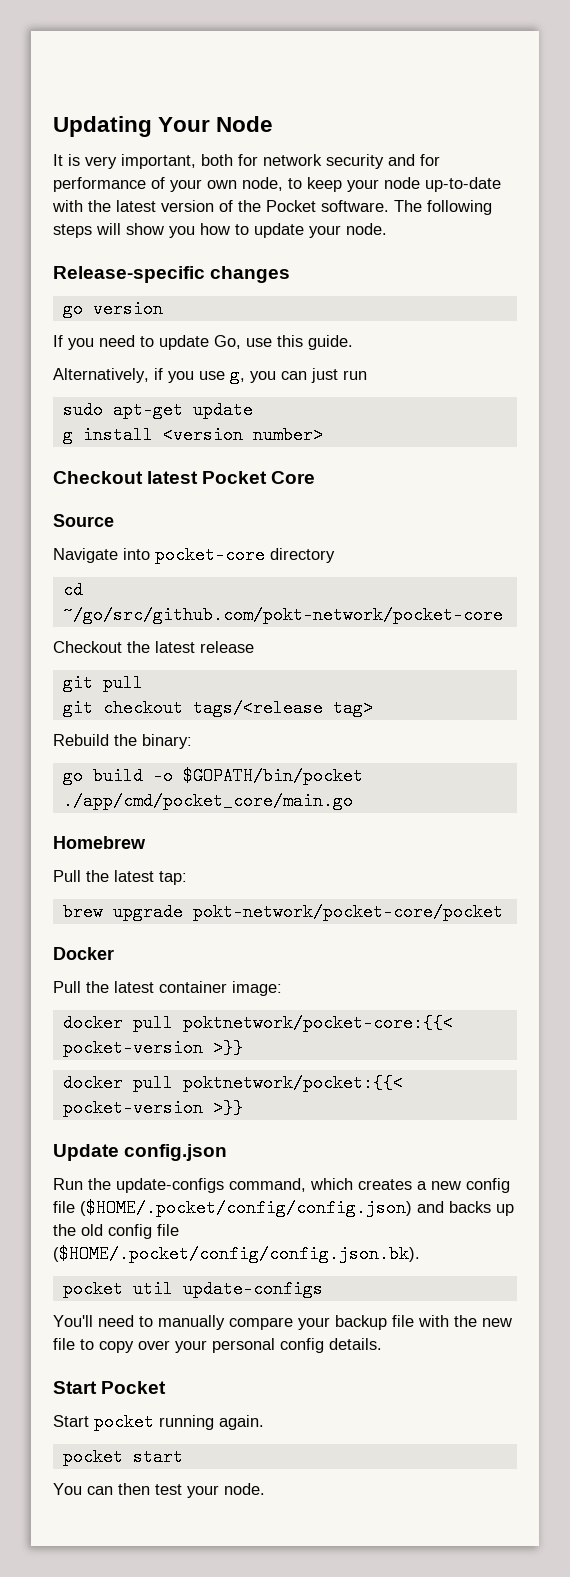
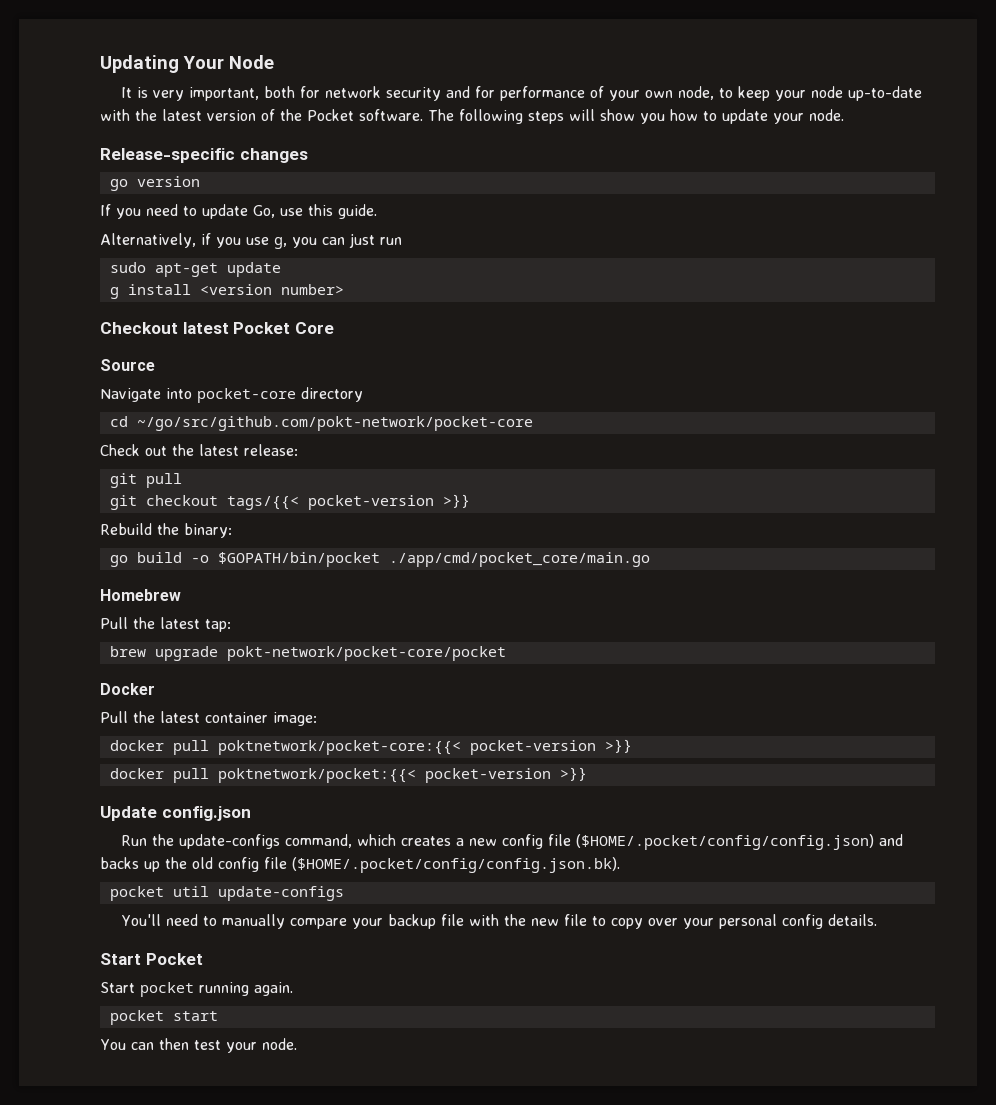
[53,641,254,653] Checkout the latest release -> [100,444,298,456] Check out the latest release:
[192,699,373,717] tags/<release tag> -> [226,494,470,510] tags/{{< pocket-version >}}

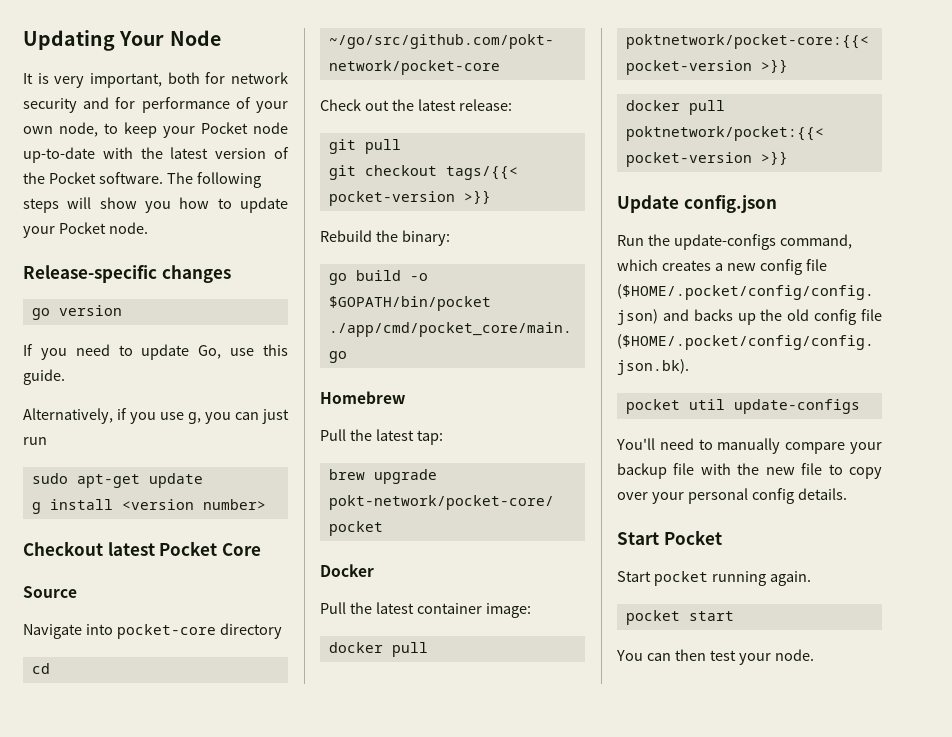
(806, 95) none -> [201,122,248,134] Pocket
(804, 118) none -> [58,222,106,234] Pocket

